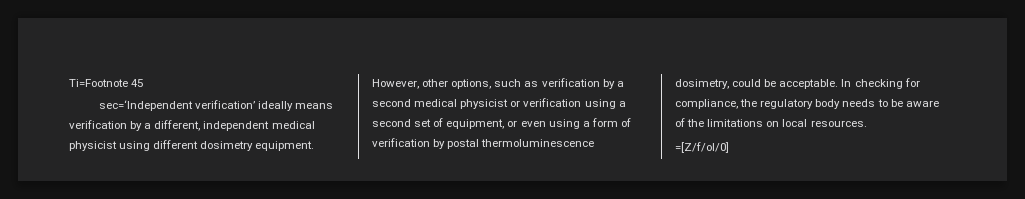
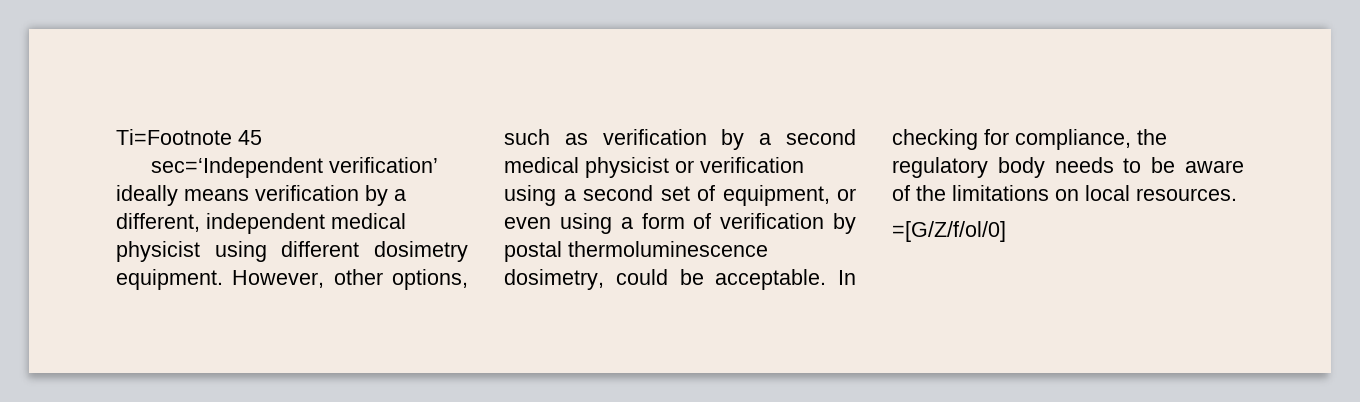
[675,142,729,153] =[Z/f/ol/0] -> [892,221,1006,242] =[G/Z/f/ol/0]

